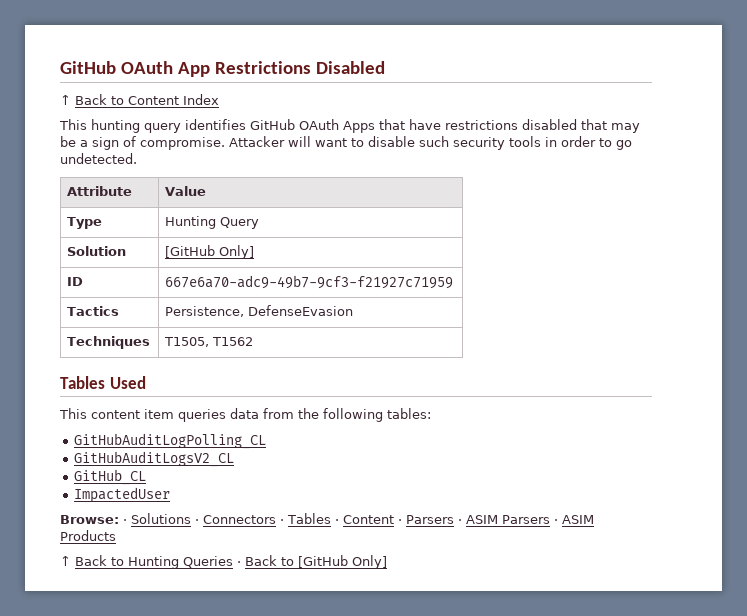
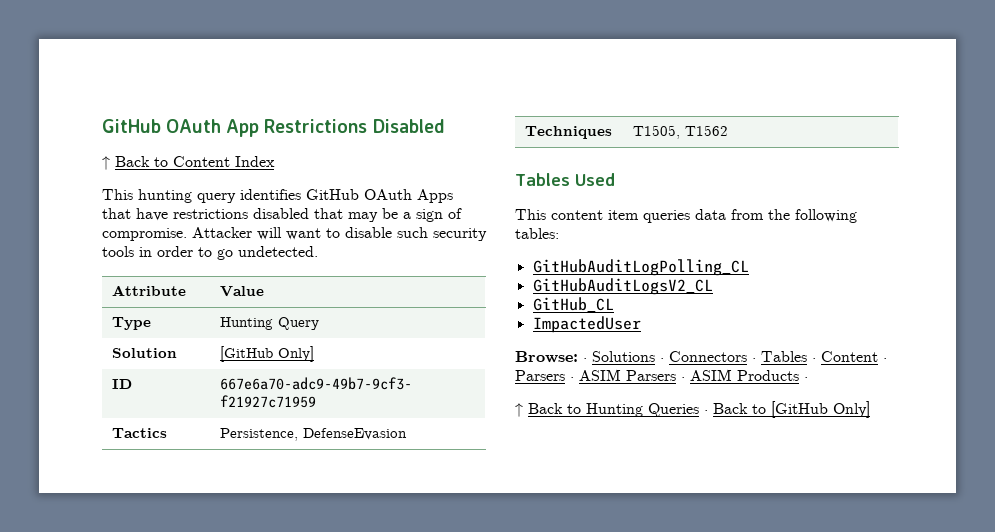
(116, 535) none -> [804,377,808,381] ·

